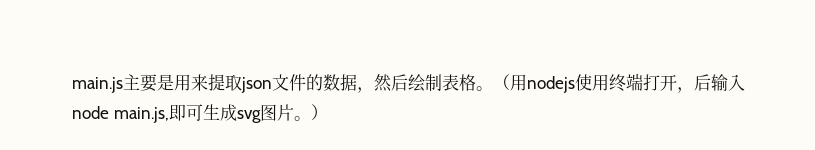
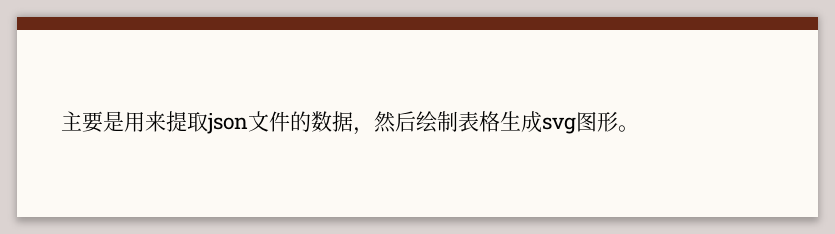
[72,77,123,93] main.js -> (61, 121) none
[476,73,745,93] [72,104,203,123] 。（用nodejs使用终端打开，后输入node main.js,即可 -> (500, 121) none
[276,104,328,121] 片。） -> [597,111,639,132] 形。

